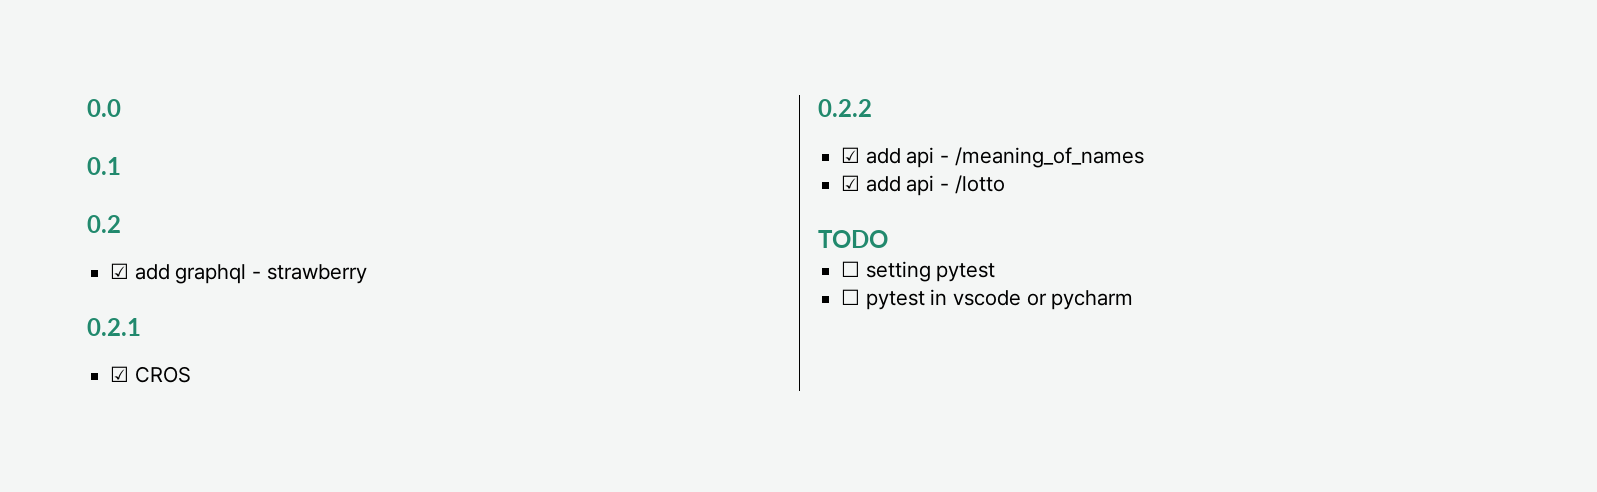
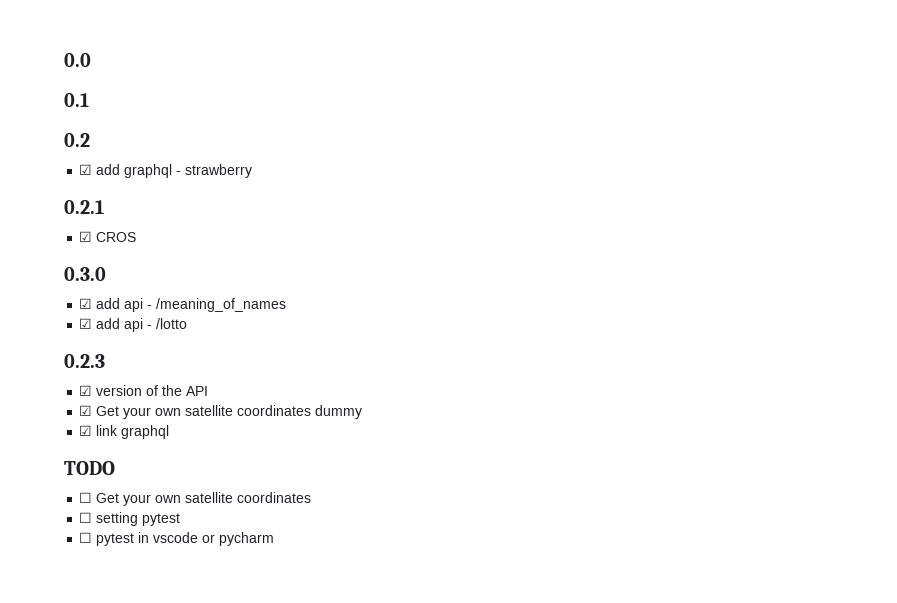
[818,99,872,117] 0.2.2 -> [64,267,106,281] 0.3.0
[818,230,888,248] TODO -> [64,354,105,368] [79,385,209,396] [79,405,363,419] [79,425,170,439] [64,461,115,475] [79,492,312,506] 0.2.3 // ☑ version of the API // ☑ Get your own satellite coordinates dummy // ☑ link graphql // TODO // ☐ Get your own satellite coordinates

